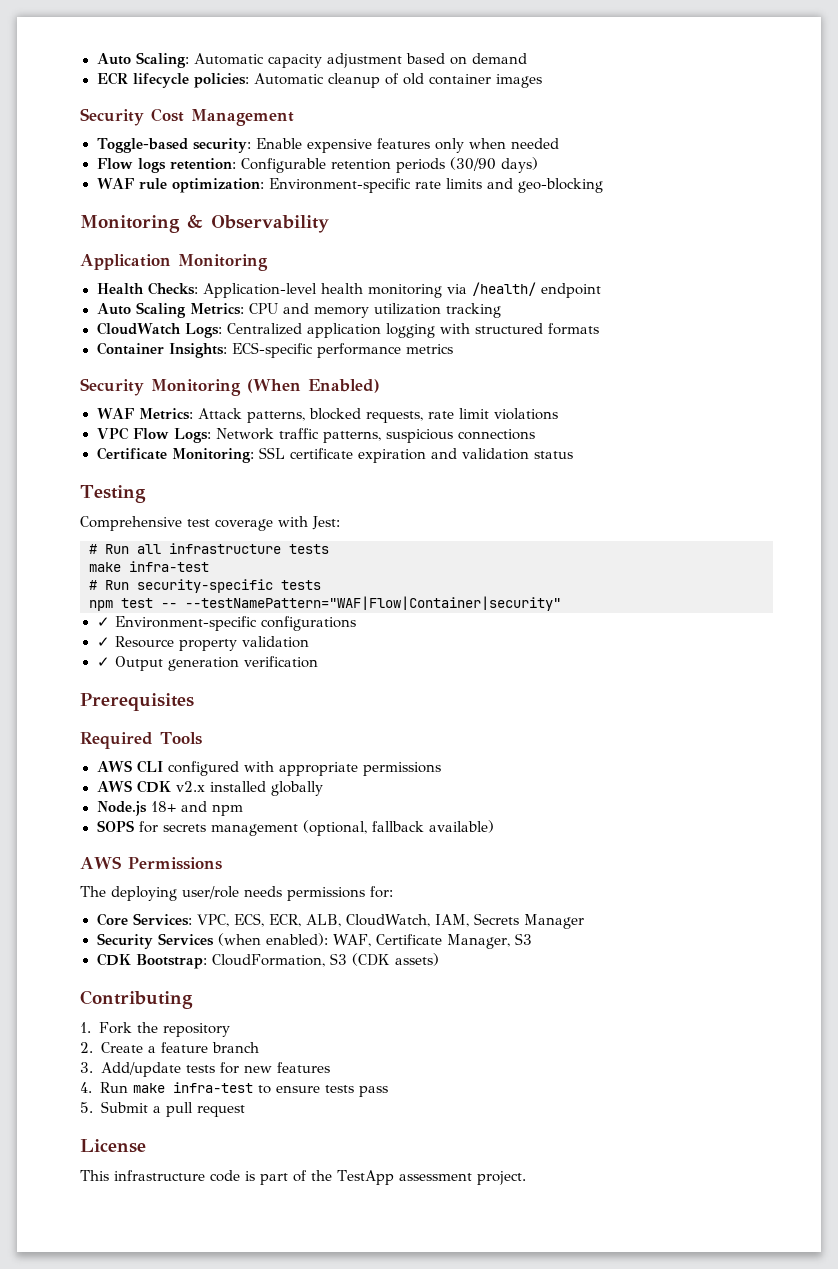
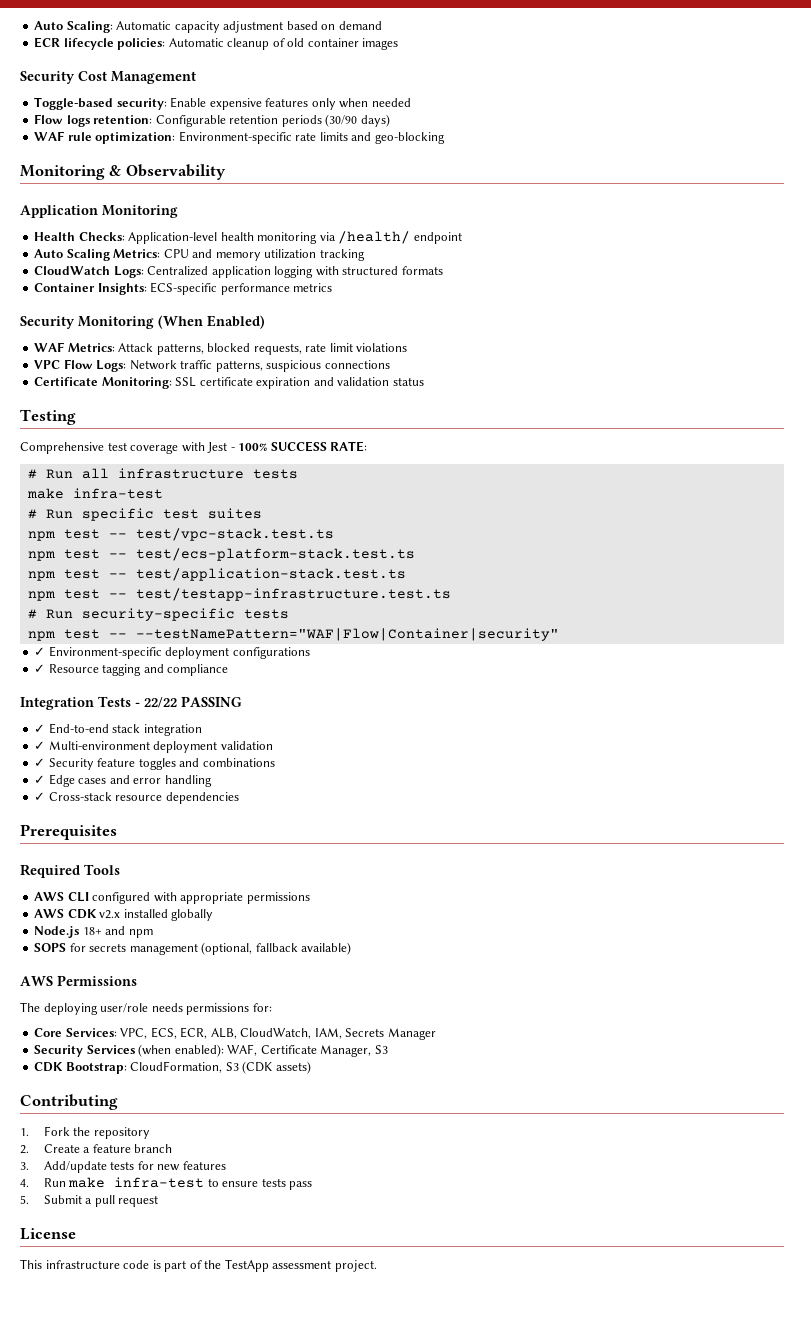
[312,516,340,530] Jest: -> [207,441,368,453] Jest - 100% SUCCESS RATE:
(209, 566) none -> [27,508,262,521] [27,528,334,541] [27,548,415,561] [27,568,406,581] [27,588,451,601] // # Run specific test suites // npm test -- test/vpc-stack.test.ts // npm test -- test/ecs-platform-stack.test.ts // npm test -- test/application-stack.test.ts // npm test -- test/testapp-infrastructure.test.ts
(257, 623) none -> [165,647,230,659] deployment
[178,636,309,651] [96,656,318,671] property validation // ✓ Output generation verification -> [102,664,229,676] [20,696,242,710] [34,723,202,736] [34,741,273,753] [34,758,275,770] [34,774,212,787] [34,792,239,804] tagging and compliance // Integration Tests - 22/22 PASSING // ✓ End-to-end stack integration // ✓ Multi-environment deployment validation // ✓ Security feature toggles and combinations // ✓ Edge cases and error handling // ✓ Cross-stack resource dependencies

